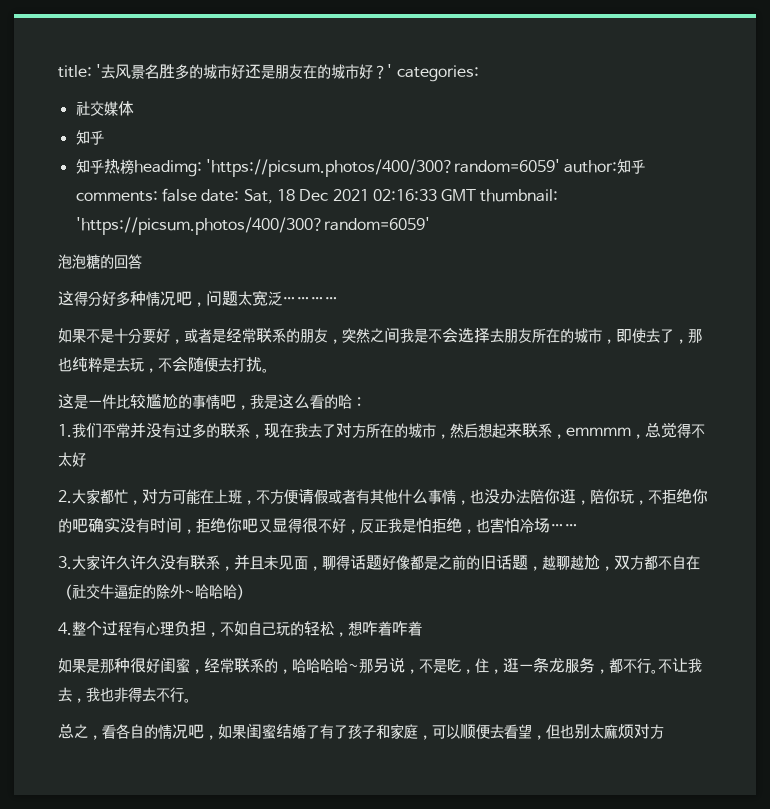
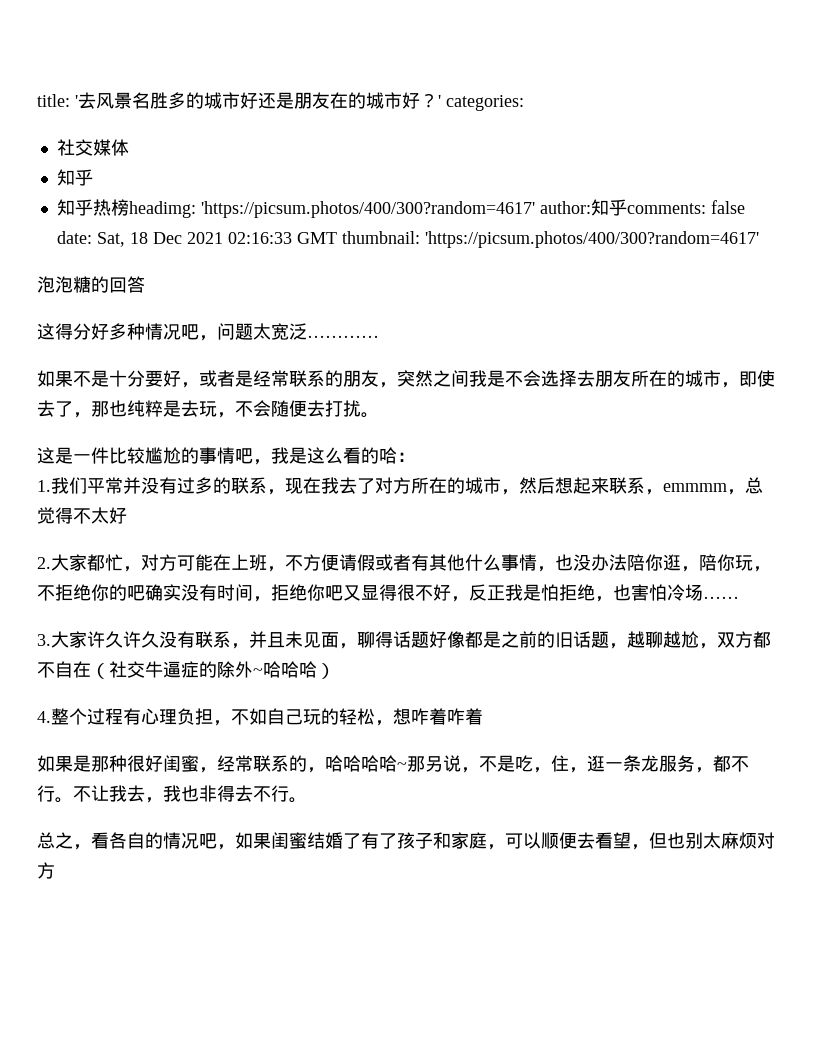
[205,159,560,177] 'https://picsum.photos/400/300?random=6059' -> [200,201,535,218] 'https://picsum.photos/400/300?random=4617'
[75,217,430,235] 'https://picsum.photos/400/300?random=6059' -> [424,231,759,248] 'https://picsum.photos/400/300?random=4617'

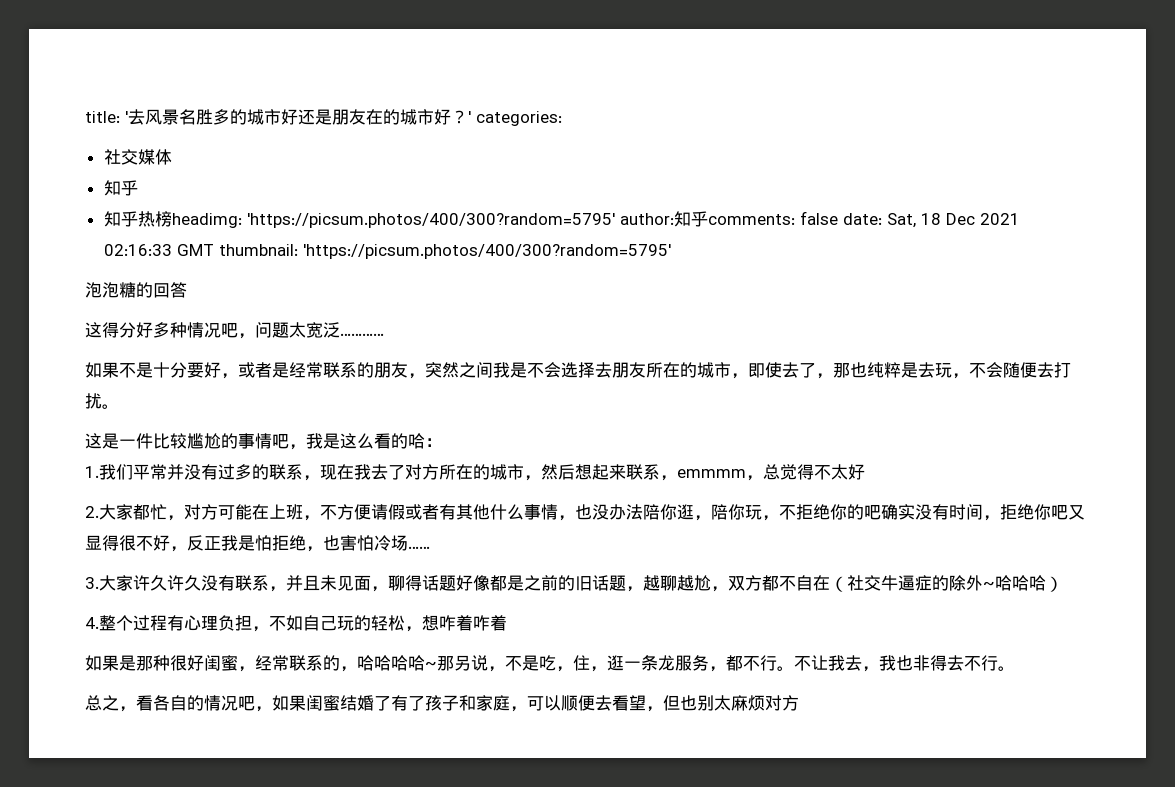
[200,201,535,218] 'https://picsum.photos/400/300?random=4617' -> [246,213,615,228] 'https://picsum.photos/400/300?random=5795'
[424,231,759,248] 'https://picsum.photos/400/300?random=4617' -> [302,244,671,259] 'https://picsum.photos/400/300?random=5795'

